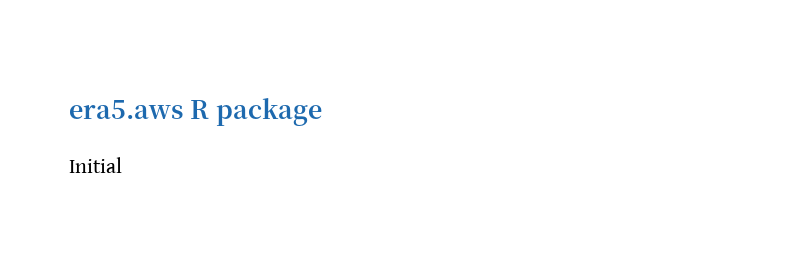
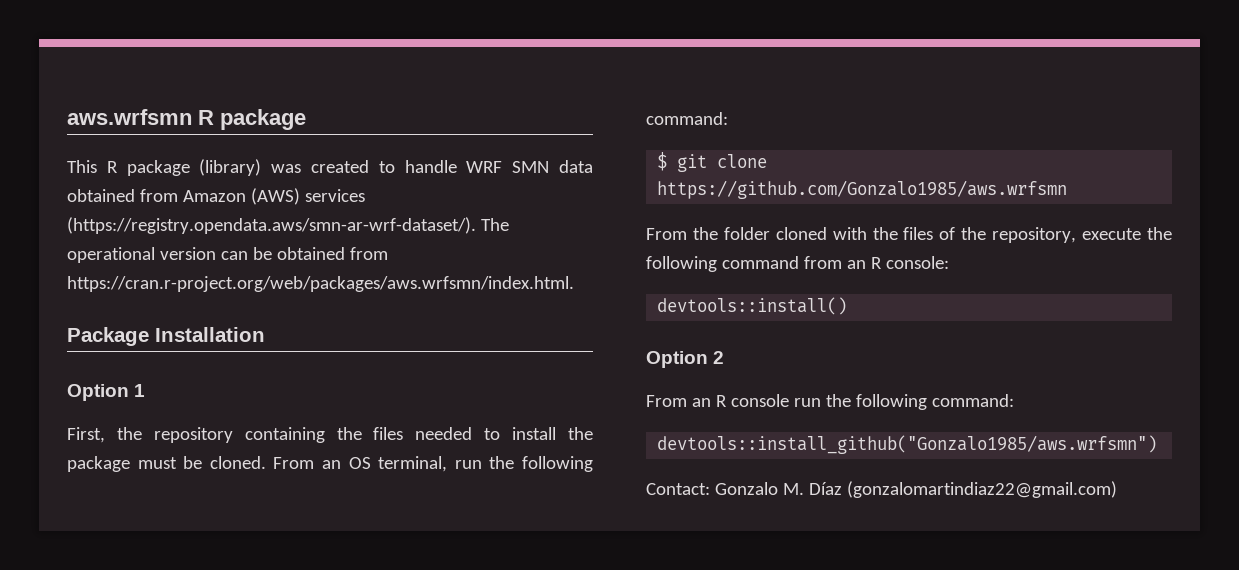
[69,100,183,119] era5.aws -> [67,109,192,125] aws.wrfsmn
[69,157,122,173] Initial -> [67,159,593,176] [67,188,365,205] [67,217,509,234] [67,247,388,263] [67,276,574,292] [67,327,265,346] [67,384,146,401] [67,427,594,443] [67,456,594,472] [646,112,728,125] [657,152,768,172] [657,180,1068,199] [646,227,1172,243] [646,256,949,272] [657,297,848,315] [646,351,725,368] [646,394,1014,410] [657,435,1158,454] [646,481,1117,498] This R package (library) was created to handle WRF SMN data obtained from Amazon (AWS) services (https://registry.opendata.aws/smn-ar-wrf-dataset/). The operational version can be obtained from https://cran.r-project.org/web/packages/aws.wrfsmn/index.html. // Package Installation // Option 1 // First, the repository containing the files needed to install the package must be cloned. From an OS terminal, run the following command: // $ git clone https://github.com/Gonzalo1985/aws.wrfsmn // From the folder cloned with the files of the repository, execute the following command from an R console: // devtools::install() // Option 2 // From an R console run the following command: // devtools::install_github("Gonzalo1985/aws.wrfsmn") // Contact: Gonzalo M. Díaz (gonzalomartindiaz22@gmail.com)

